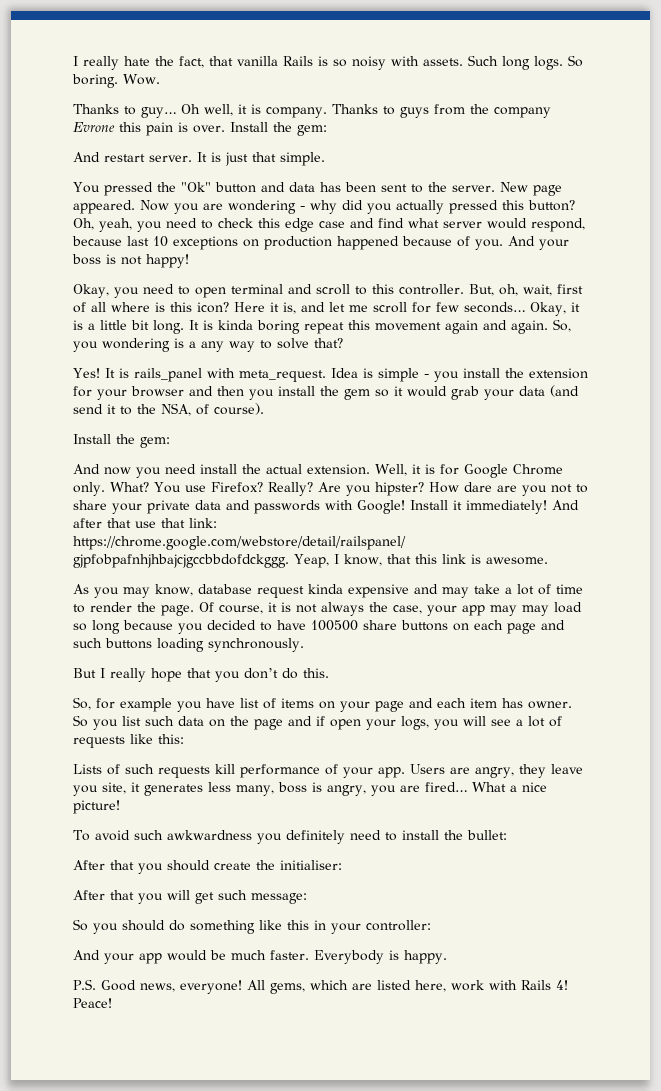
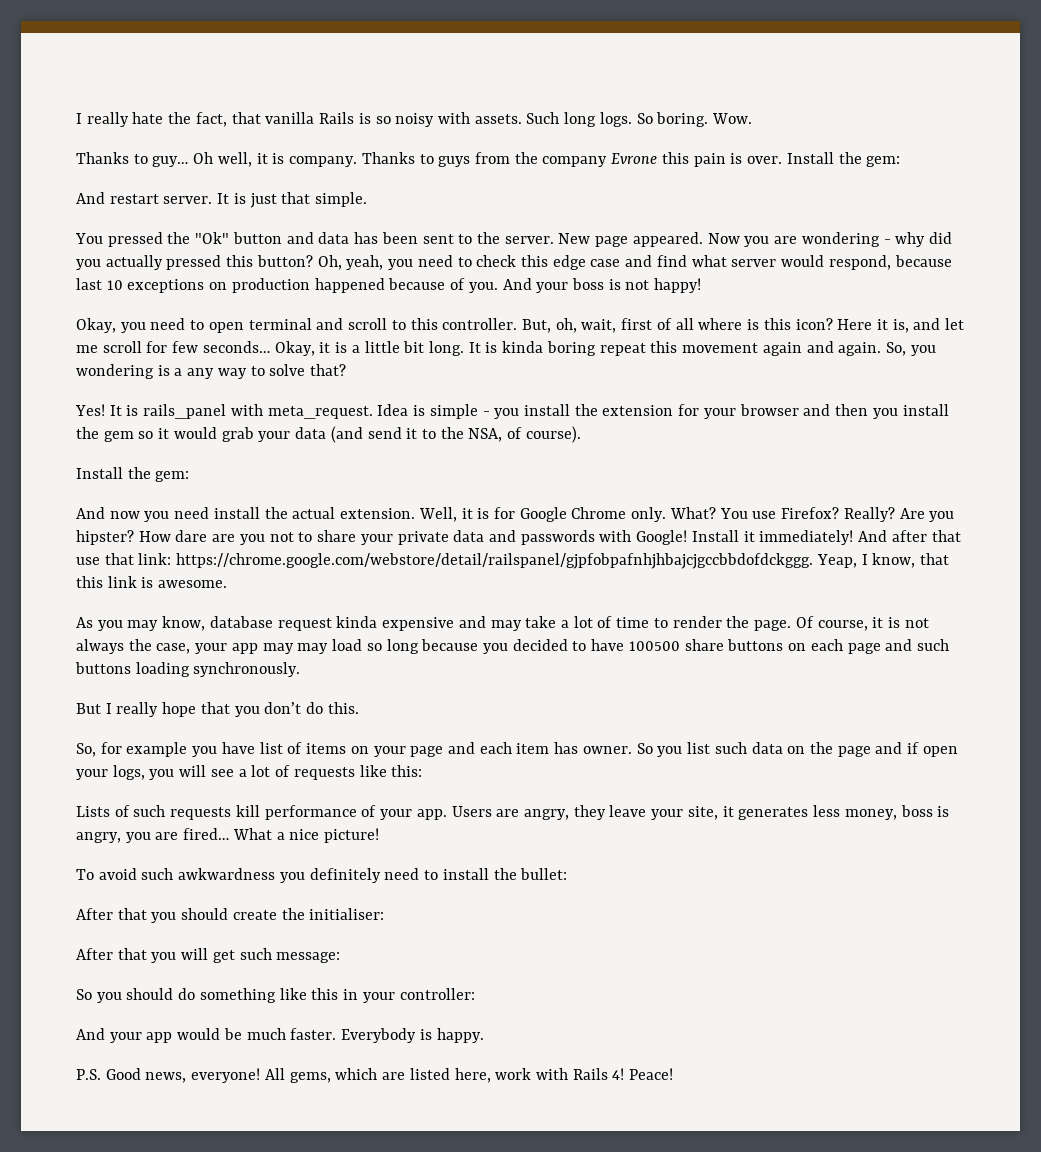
[73,785,98,796] you -> [651,809,684,820] your
[236,785,274,796] many, -> [844,809,897,820] money,

